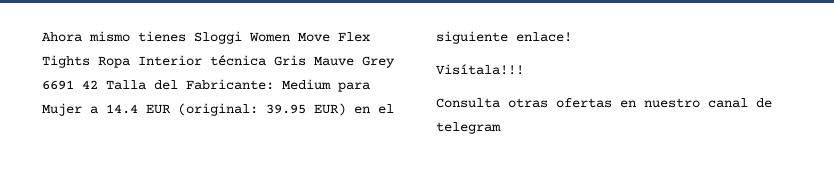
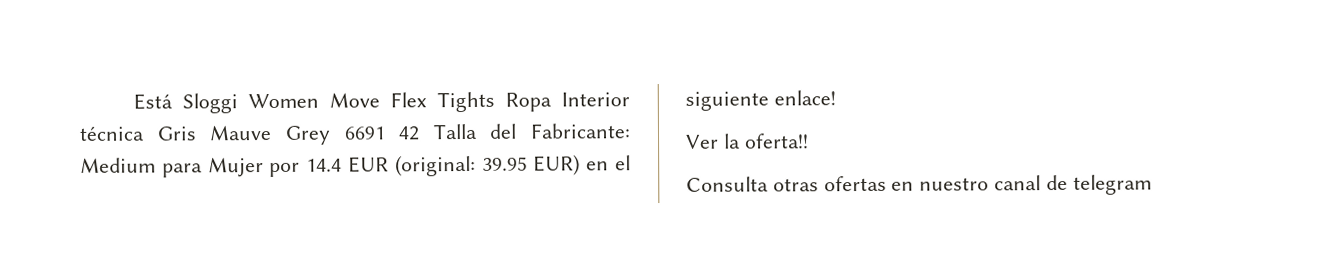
[42,31,186,42] Ahora mismo tienes -> [133,93,174,110] Está
[90,106,98,114] a -> [269,162,301,177] por
[436,64,524,75] Visítala!!! -> [685,133,809,149] Ver la oferta!!

